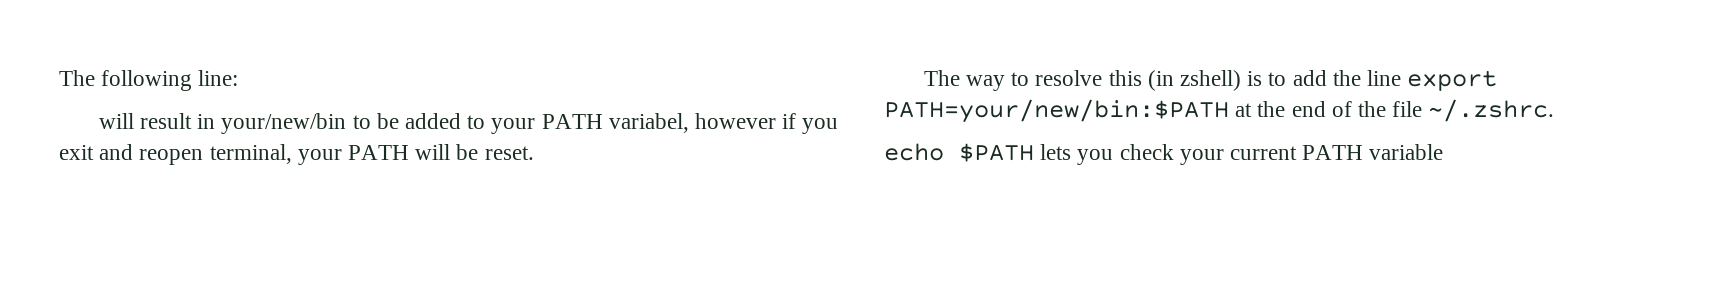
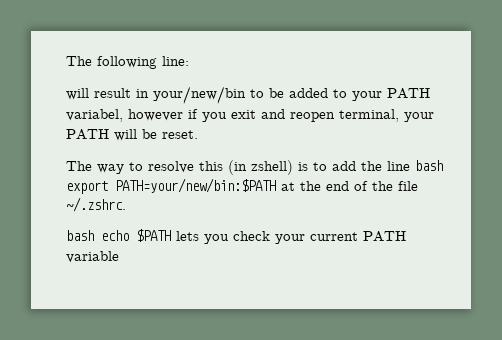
(1402, 78) none -> [415,160,443,171] bash
(1555, 110) none -> [66,230,94,241] bash

